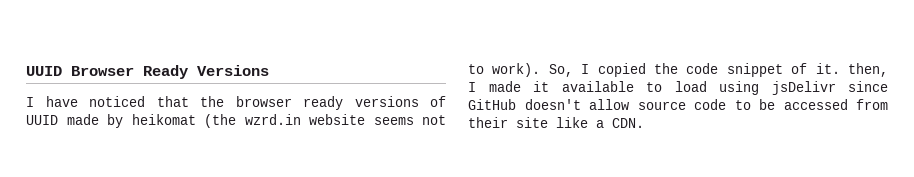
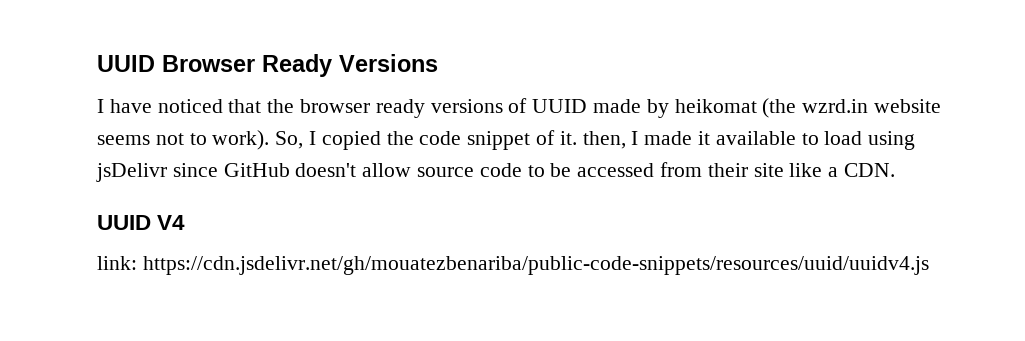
(644, 123) none -> [97,215,186,230] [97,256,929,275] // UUID V4 // link: https://cdn.jsdelivr.net/gh/mouatezbenariba/public-code-snippets/resources/uuid/uuidv4.js

